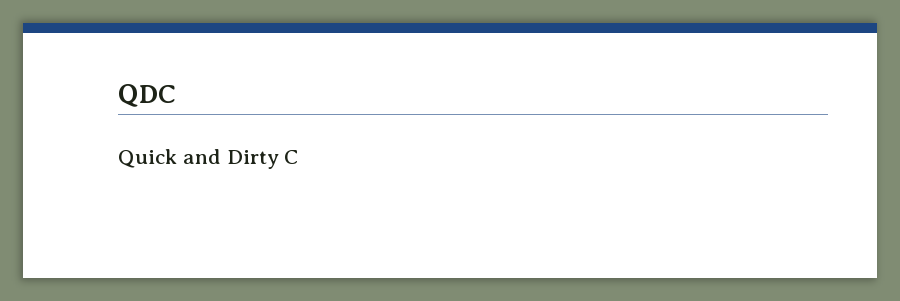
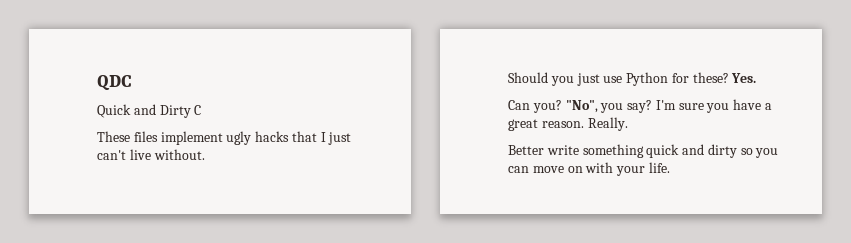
(299, 157) none -> [97,131,352,145] [97,149,205,160] [508,72,757,86] [508,99,773,113] [508,117,628,131] [508,144,779,158] [508,162,670,176] // These files implement ugly hacks that I just can't live without. // Should you just use Python for these? Yes. // Can you? "No", you say? I'm sure you have a great reason. Really. // Better write something quick and dirty so you can move on with your life.

